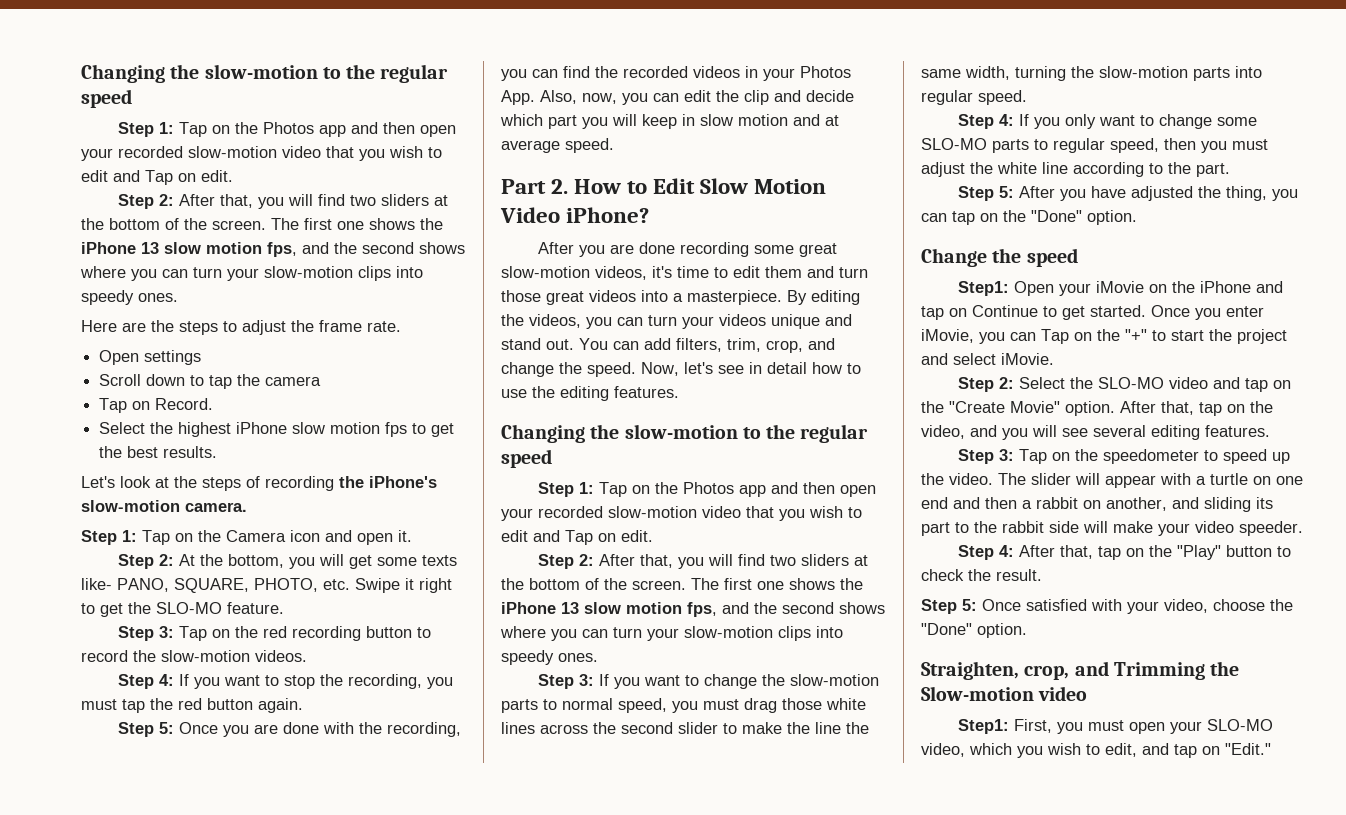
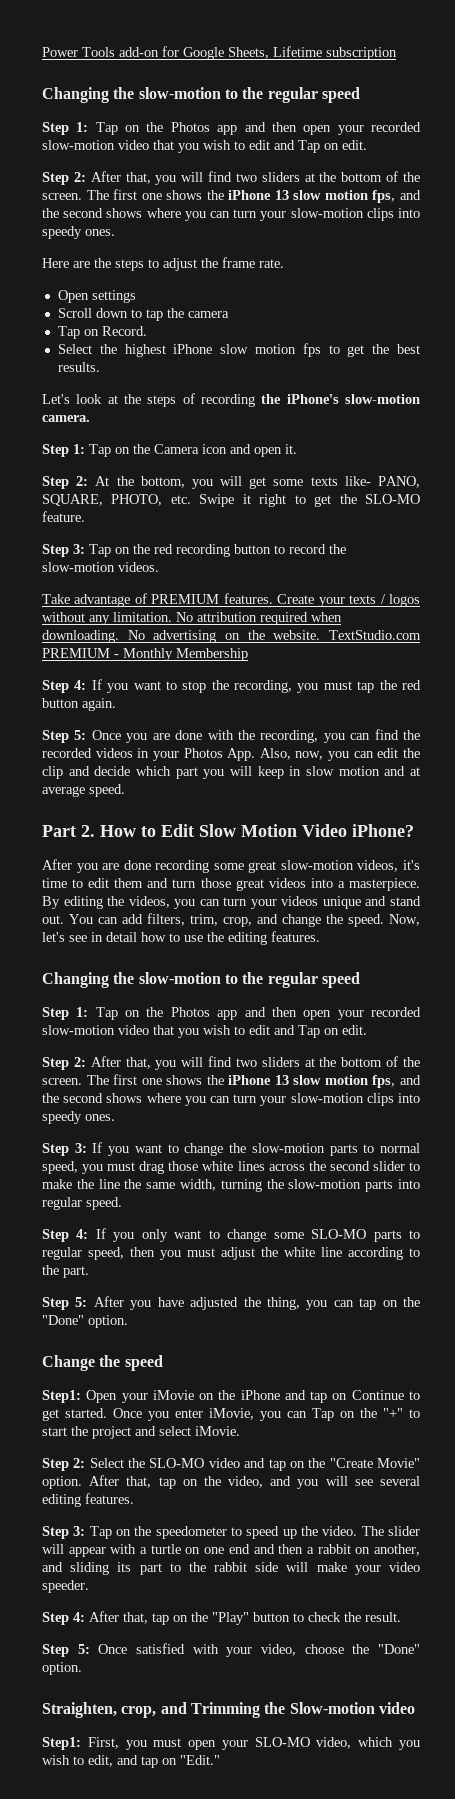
(81, 73) none -> [42,46,397,60] Power Tools add-on for Google Sheets, Lifetime subscription //
(307, 656) none -> [42,593,421,607] [42,612,342,625] [42,630,421,643] [42,648,248,661] // Take advantage of PREMIUM features. Create your texts / logos without any limitation. No attribution required when downloading. No advertising on the website. TextStudio.com PREMIUM - Monthly Membership

